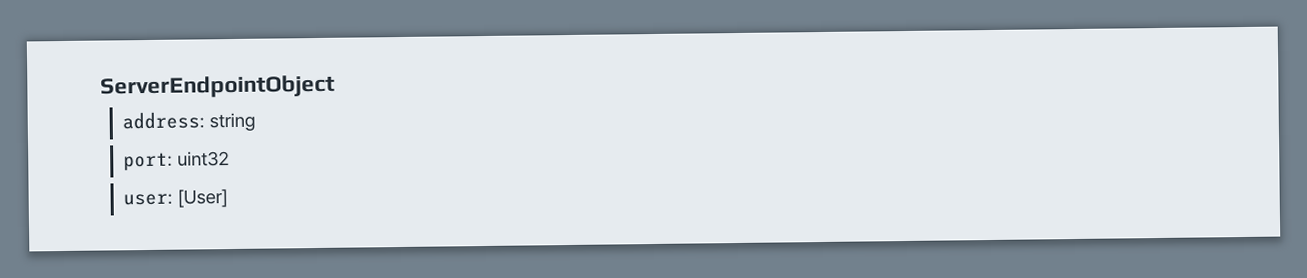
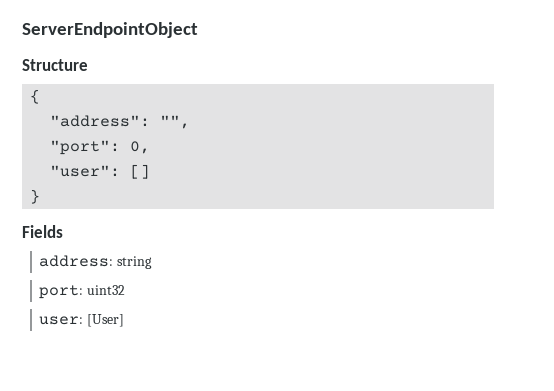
(335, 86) none -> [22,59,88,71] [30,89,41,104] [50,115,191,129] [50,140,151,155] [50,164,151,179] [30,189,41,204] [22,225,63,238] // Structure // { // "address": "", // "port": 0, // "user": [] // } // Fields

